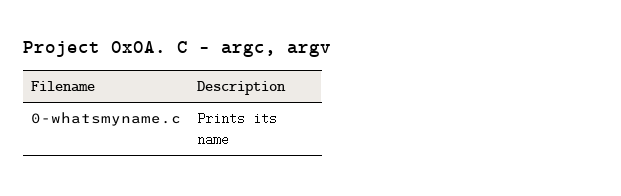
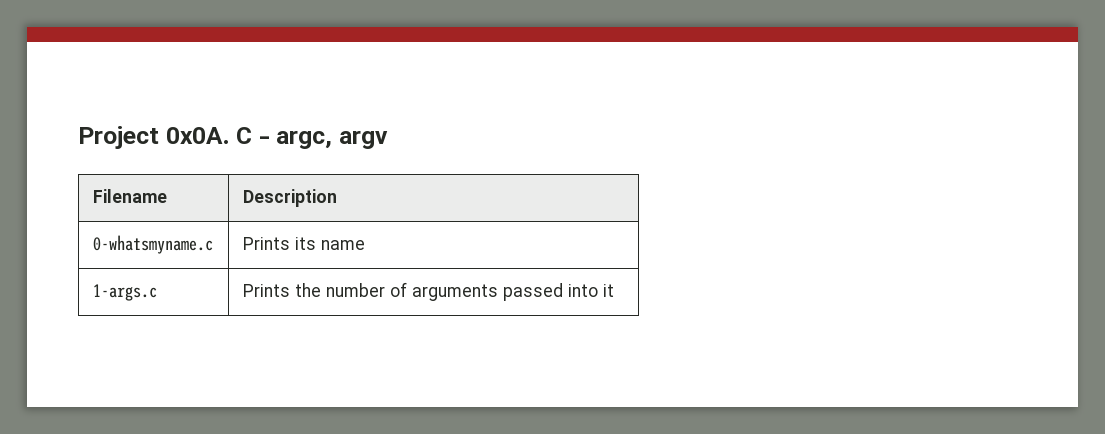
(229, 139) none -> [92,284,157,301] [242,282,614,301] // 1-args.c | Prints the number of arguments passed into it

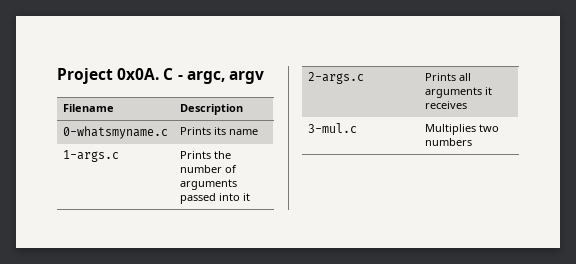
(614, 290) none -> [307,72,364,84] [424,73,471,81] [424,87,492,98] [424,101,467,109] [307,123,357,133] [424,124,499,135] [424,138,472,146] // 2-args.c | Prints all arguments it receives // 3-mul.c | Multiplies two numbers

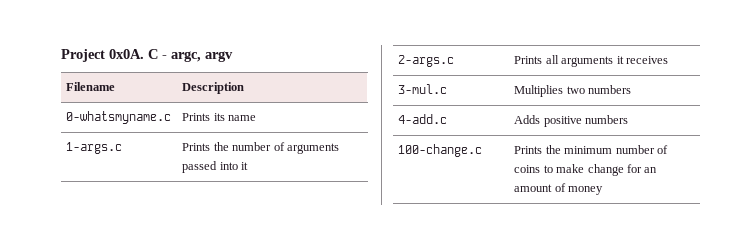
(472, 142) none -> [398,114,448,124] [514,115,629,127] [398,144,483,157] [514,145,668,154] [514,164,658,176] [514,183,604,195] // 4-add.c | Adds positive numbers // 100-change.c | Prints the minimum number of coins to make change for an amount of money

